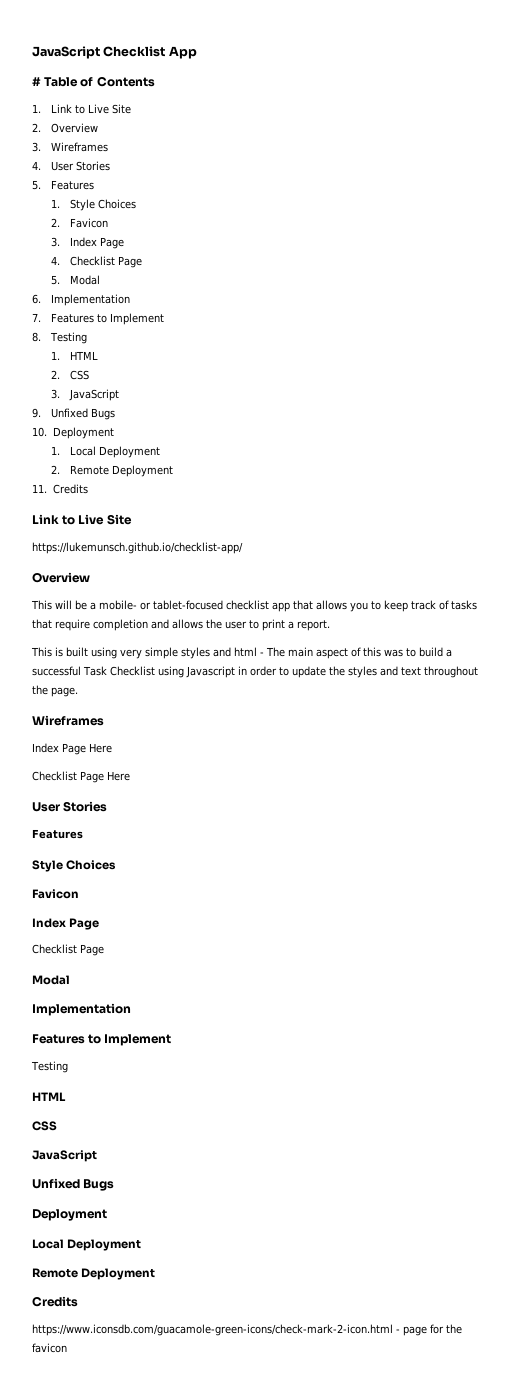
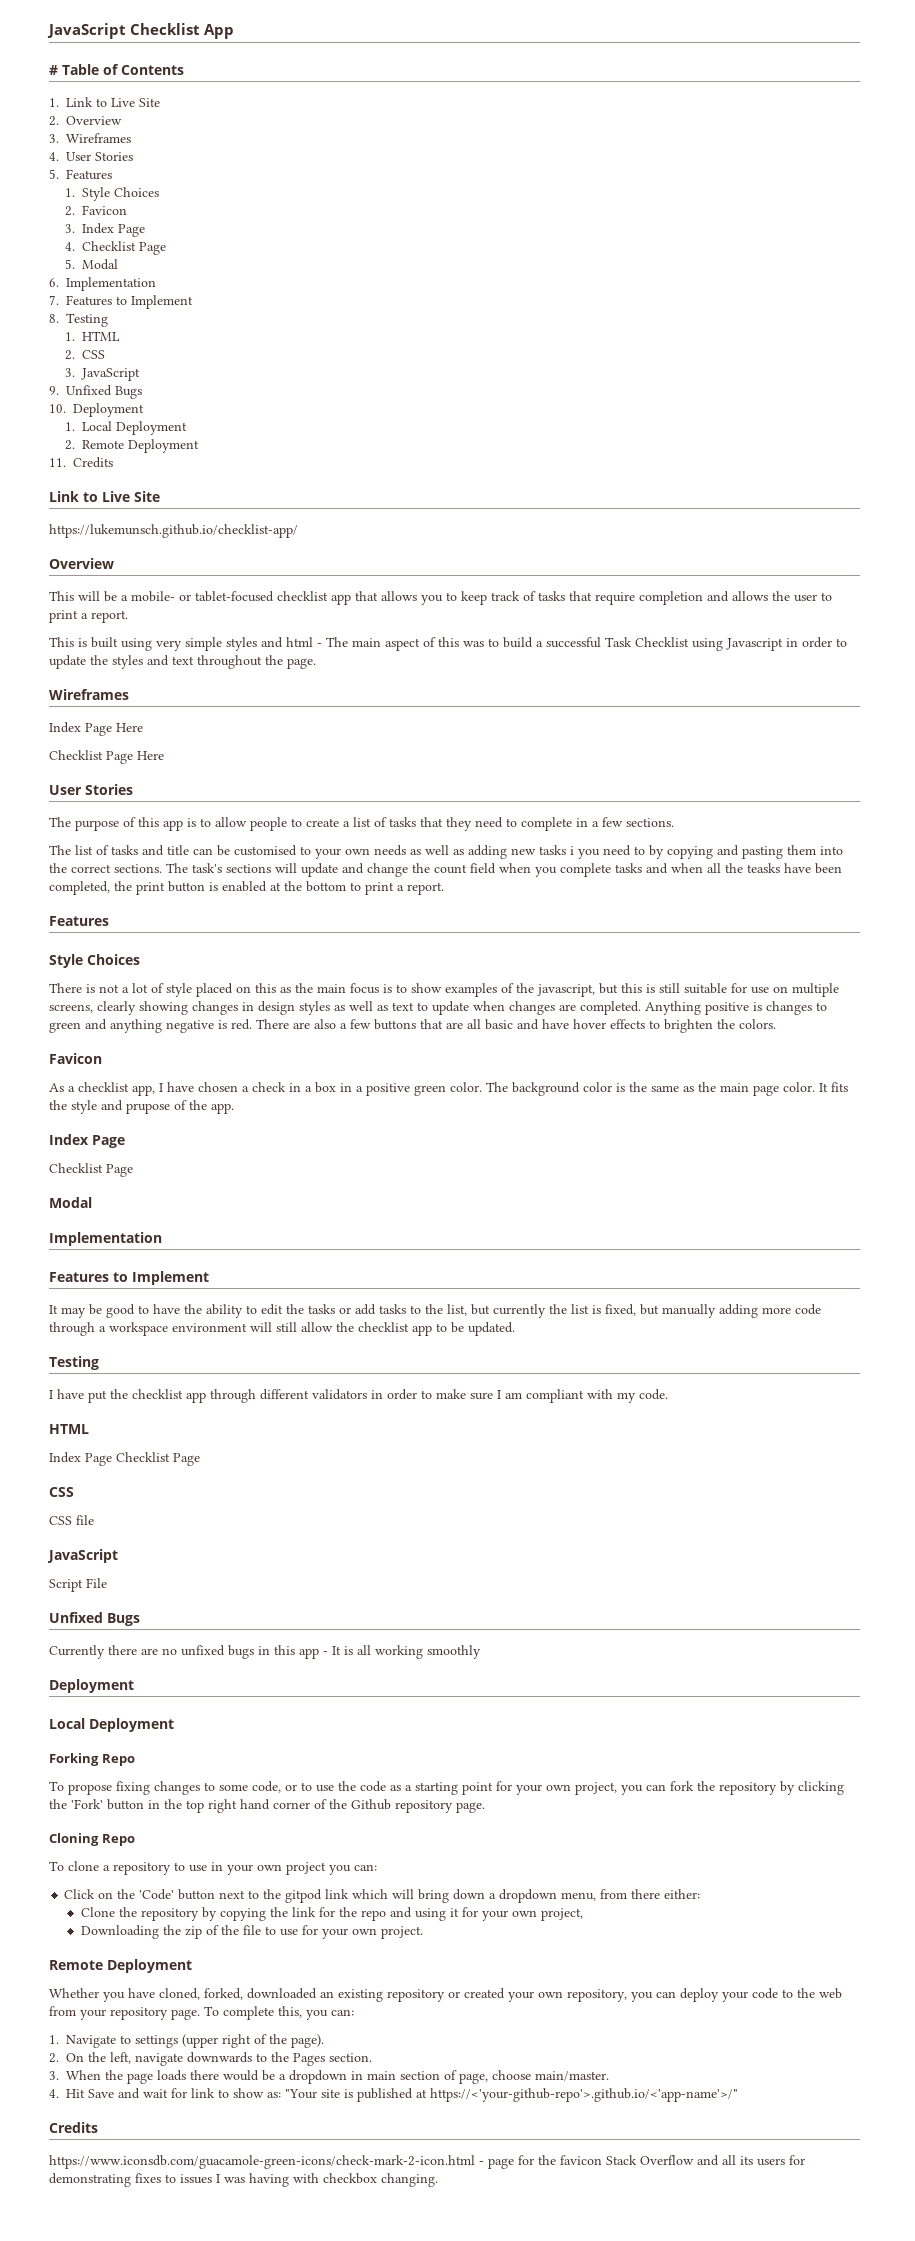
[32,829,83,839] [32,860,117,872] [32,889,79,899] Features // Style Choices // Favicon -> [49,817,674,831] [49,845,843,859] [49,863,842,877] [49,881,444,895] [49,916,109,926] [49,954,140,968] [49,983,839,997] [49,1001,827,1015] [49,1019,776,1033] [49,1053,102,1064] [49,1082,848,1096] [49,1100,234,1114] The purpose of this app is to allow people to create a list of tasks that they need to complete in a few sections. // The list of tasks and title can be customised to your own needs as well as adding new tasks i you need to by copying and pasting them into the correct sections. The task's sections will update and change the count field when you complete tasks and when all the teasks have been completed, the print button is enabled at the bottom to print a report. // Features // Style Choices // There is not a lot of style placed on this as the main focus is to show examples of the javascript, but this is still suitable for use on multiple screens, clearly showing changes in design styles as well as text to update when changes are completed. Anything positive is changes to green and anything negative is red. There are also a few buttons that are all basic and have hover effects to brighten the colors. // Favicon // As a checklist app, I have chosen a check in a box in a positive green color. The background color is the same as the main page color. It fits the style and prupose of the app.
[31,1061,68,1073] [32,1092,66,1101] [32,1121,57,1131] [32,1150,97,1162] [32,1178,115,1191] [32,1209,107,1221] [32,1239,142,1251] [32,1268,156,1280] Testing // HTML // CSS // JavaScript // Unfixed Bugs // Deployment // Local Deployment // Remote Deployment -> [49,1304,821,1318] [49,1322,515,1336] [49,1356,99,1370] [49,1389,668,1403] [49,1424,89,1434] [49,1452,200,1466] [49,1487,74,1497] [49,1515,94,1525] [47,1549,118,1563] [49,1578,107,1592] [49,1612,140,1626] [49,1645,481,1659] [49,1679,134,1693] [49,1718,174,1732] [49,1753,135,1766] [49,1781,844,1795] [49,1799,485,1813] [49,1833,135,1846] [49,1861,377,1875] [64,1889,701,1903] [80,1907,583,1921] [80,1925,423,1939] [49,1959,192,1973] [49,1988,842,2002] [49,2006,354,2020] [49,2034,324,2048] [49,2052,372,2066] [49,2070,609,2084] [49,2088,738,2102] It may be good to have the ability to edit the tasks or add tasks to the list, but currently the list is fixed, but manually adding more code through a workspace environment will still allow the checklist app to be updated. // Testing // I have put the checklist app through different validators in order to make sure I am compliant with my code. // HTML // Index Page Checklist Page // CSS // CSS file // JavaScript // Script File // Unfixed Bugs // Currently there are no unfixed bugs in this app - It is all working smoothly // Deployment // Local Deployment // Forking Repo // To propose fixing changes to some code, or to use the code as a starting point for your own project, you can fork the repository by clicking the 'Fork' button in the top right hand corner of the Github repository page. // Cloning Repo // To clone a repository to use in your own project you can: // Click on the 'Code' button next to the gitpod link which will bring down a dropdown menu, from there either: // Clone the repository by copying the link for the repo and using it for your own project, // Downloading the zip of the file to use for your own project. // Remote Deployment // Whether you have cloned, forked, downloaded an existing repository or created your own repository, you can deploy your code to the web from your repository page. To complete this, you can: // 1. Navigate to settings (upper right of the page). // 2. On the left, navigate downwards to the Pages section. // 3. When the page loads there would be a dropdown in main section of page, choose main/master. // 4. Hit Save and wait for link to show as: "Your site is published at https://<'your-github-repo'>.github.io/<'app-name'>/"
(67, 1348) none -> [606,2155,805,2166] [49,2173,438,2187] Stack Overflow and all its users for demonstrating fixes to issues I was having with checkbox changing.

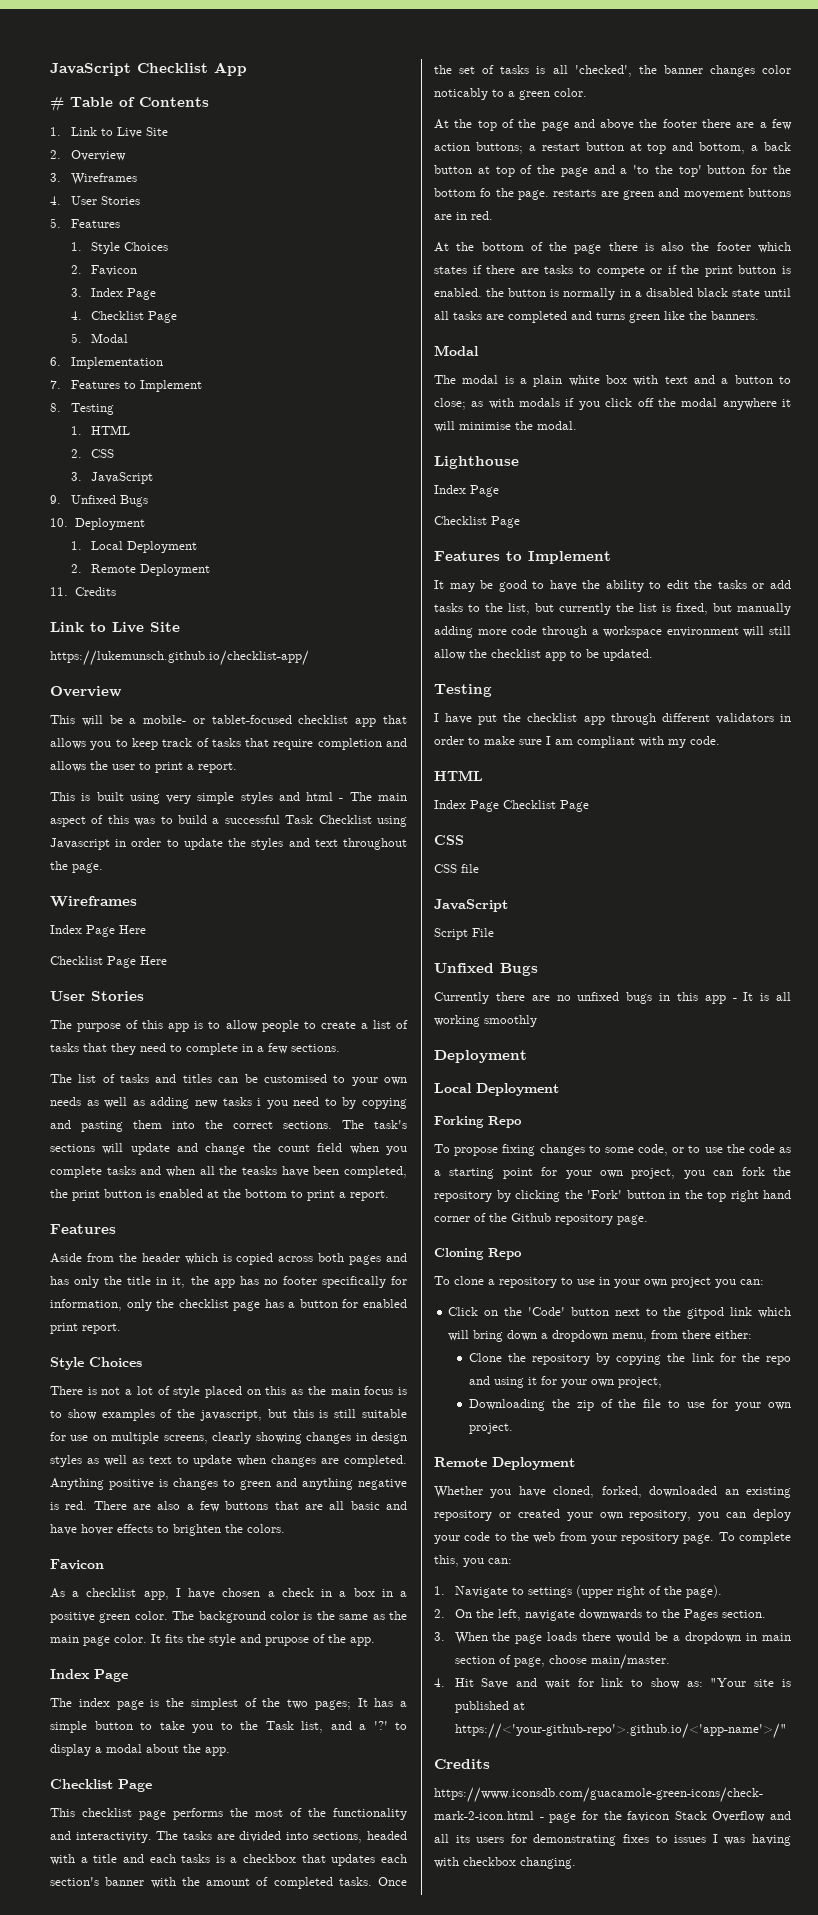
[167,845,189,855] title -> [182,1074,212,1083] titles
(109, 921) none -> [50,1253,407,1265] [50,1276,407,1288] [50,1299,407,1311] [50,1323,121,1334] // Aside from the header which is copied across both pages and has only the title in it, the app has no footer specifically for information, only the checklist page has a button for enabled print report.
[49,1163,133,1177] [49,1197,92,1208] [49,1232,162,1246] Checklist Page // Modal // Implementation -> [50,1698,407,1710] [50,1721,407,1733] [50,1744,230,1756] [50,1779,152,1792] [50,1808,407,1820] [50,1831,407,1843] [50,1854,407,1866] [50,1877,407,1889] [434,65,791,77] [434,88,587,100] [434,119,793,131] [434,142,791,154] [434,165,791,177] [434,188,791,200] [434,211,493,220] [434,242,791,254] [434,265,791,277] [434,288,791,300] [434,311,759,323] [434,345,479,356] [434,375,791,387] [434,398,791,410] [434,421,577,432] [434,456,519,469] [434,485,499,497] [434,516,520,528] The index page is the simplest of the two pages; It has a simple button to take you to the Task list, and a '?' to display a modal about the app. // Checklist Page // This checklist page performs the most of the functionality and interactivity. The tasks are divided into sections, headed with a title and each tasks is a checkbox that updates each section's banner with the amount of completed tasks. Once the set of tasks is all 'checked', the banner changes color noticably to a green color. // At the top of the page and above the footer there are a few action buttons; a restart button at top and bottom, a back button at top of the page and a 'to the top' button for the bottom fo the page. restarts are green and movement buttons are in red. // At the bottom of the page there is also the footer which states if there are tasks to compete or if the print button is enabled. the button is normally in a disabled black state until all tasks are completed and turns green like the banners. // Modal // The modal is a plain white box with text and a button to close; as with modals if you click off the modal anywhere it will minimise the modal. // Lighthouse // Index Page // Checklist Page

